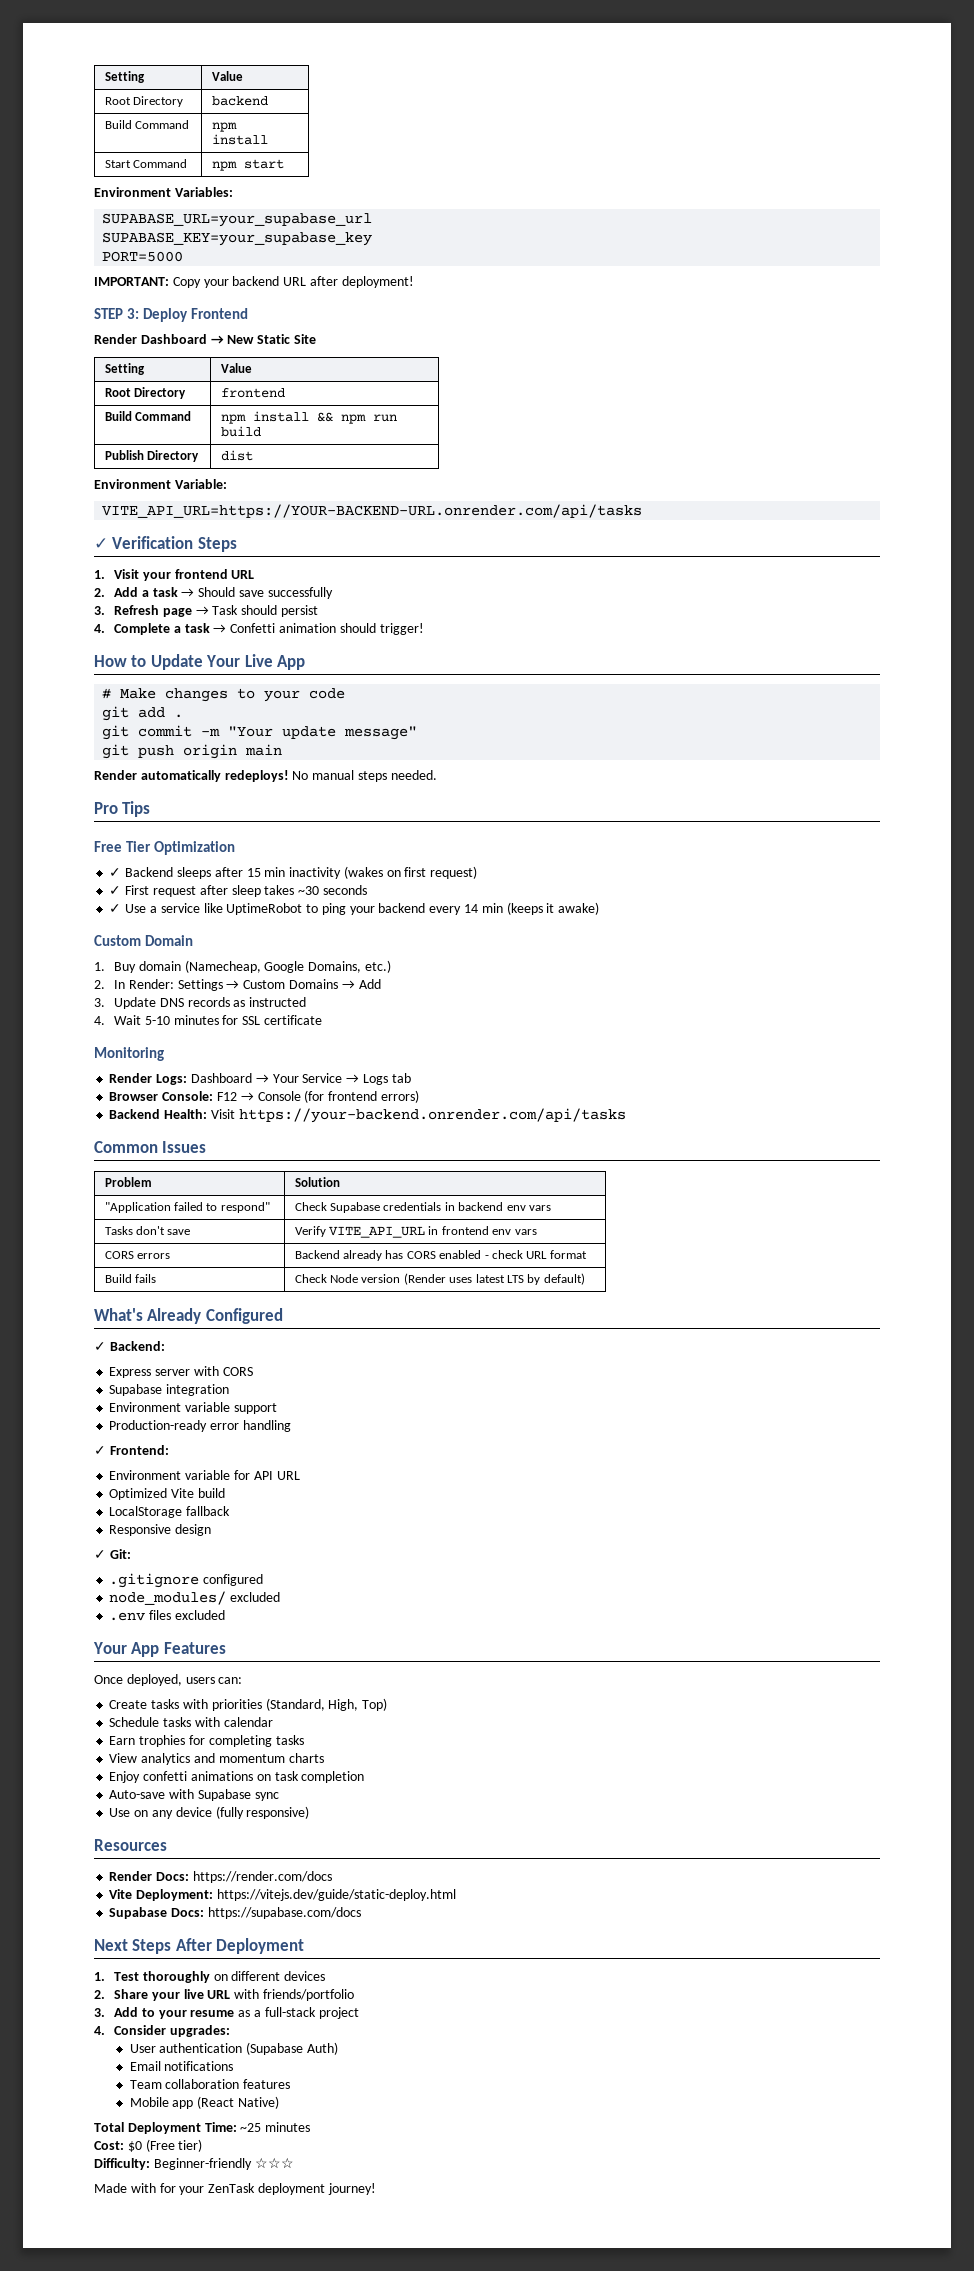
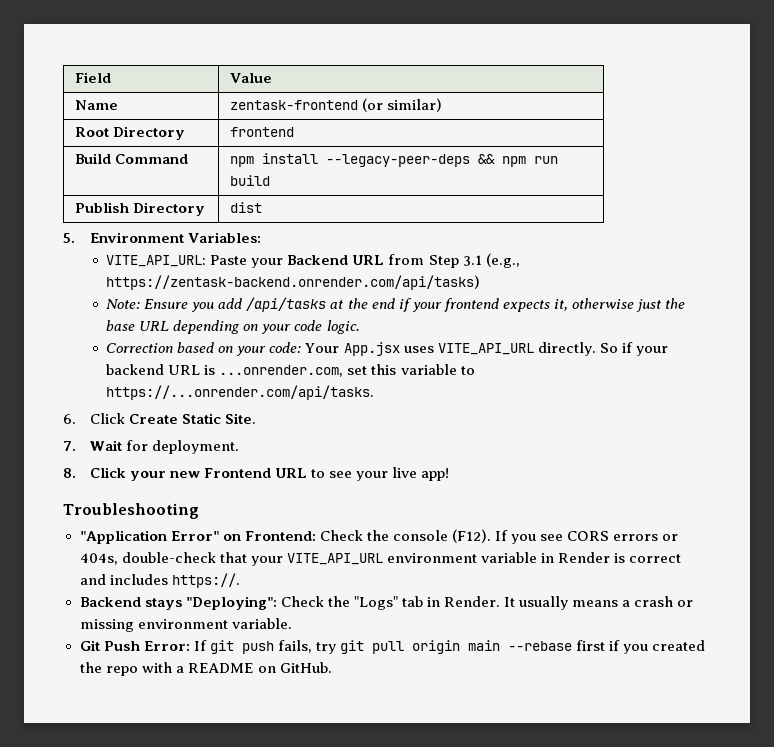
[104,71,145,83] [211,71,243,81] [104,96,184,107] [211,96,268,106] [104,120,190,129] [211,122,237,132] [211,134,268,145] [104,159,188,168] [211,159,284,171] [94,187,233,197] [102,213,373,227] [102,232,373,246] [102,251,184,262] [94,276,414,288] [94,308,249,322] [94,334,316,344] [104,363,145,375] [220,363,252,373] Setting | Value // Root Directory | backend // Build Command | npm install // Start Command | npm start // Environment Variables: // SUPABASE_URL=your_supabase_url // SUPABASE_KEY=your_supabase_key // PORT=5000 // IMPORTANT: Copy your backend URL after deployment! // STEP 3: Deploy Frontend // Render Dashboard → New Static Site // Setting | Value -> [74,72,111,83] [229,73,272,83] [74,100,118,110] [229,98,442,112] Field | Value // Name | zentask-frontend (or similar)
(309, 416) none -> [325,154,470,167] --legacy-peer-deps
[94,479,227,489] [102,504,643,518] [94,536,237,552] [94,569,255,581] [94,587,333,599] [94,605,319,617] [94,623,424,635] [94,654,306,670] [102,688,346,702] [102,706,184,721] [102,725,418,740] [102,744,283,759] [94,770,437,782] [94,801,151,817] [94,841,236,855] [109,866,478,879] [109,885,367,897] [109,902,600,915] [94,935,194,946] [94,960,392,973] [94,979,381,991] [94,997,307,1009] [94,1015,323,1025] [94,1047,164,1061] [109,1073,411,1085] [109,1090,419,1103] [109,1108,626,1123] [94,1141,207,1153] [104,1177,152,1187] [294,1177,340,1187] [104,1202,270,1213] [294,1202,551,1213] [104,1226,191,1235] [294,1226,537,1238] [104,1251,171,1259] [294,1250,587,1261] [104,1274,157,1283] [294,1273,585,1285] [94,1308,283,1324] [94,1341,165,1351] [109,1366,253,1378] [109,1384,230,1396] [109,1402,277,1414] [109,1420,291,1432] [94,1445,169,1455] [109,1470,300,1480] [109,1488,225,1500] [109,1506,231,1518] [109,1524,212,1536] [94,1549,131,1559] [109,1573,264,1588] [109,1591,281,1605] [109,1610,225,1621] [93,1642,226,1657] [94,1674,243,1686] [109,1698,388,1711] [109,1717,273,1727] [109,1735,304,1747] [109,1753,324,1765] [109,1771,365,1783] [109,1789,279,1801] [109,1806,310,1819] [94,1839,167,1851] [109,1871,332,1883] [109,1889,456,1901] [109,1907,361,1919] [94,1938,305,1954] [94,1971,326,1983] [94,1989,355,2001] [94,2007,359,2019] [94,2025,230,2037] [129,2042,338,2055] [129,2061,234,2071] [129,2079,291,2089] [129,2096,279,2109] [94,2122,311,2134] [94,2139,203,2152] [94,2157,294,2170] [94,2183,376,2195] Environment Variable: // VITE_API_URL=https://YOUR-BACKEND-URL.onrender.com/api/tasks // ✓ Verification Steps // 1. Visit your frontend URL // 2. Add a task → Should save successfully // 3. Refresh page → Task should persist // 4. Complete a task → Confetti animation should trigger! // How to Update Your Live App // # Make changes to your code // git add . // git commit -m "Your update message" // git push origin main // Render automatically redeploys! No manual steps needed. // Pro Tips // Free Tier Optimization // ✓ Backend sleeps after 15 min inactivity (wakes on first request) // ✓ First request after sleep takes ~30 seconds // ✓ Use a service like UptimeRobot to ping your backend every 14 min (keeps it awake) // Custom Domain // 1. Buy domain (Namecheap, Google Domains, etc.) // 2. In Render: Settings → Custom Domains → Add // 3. Update DNS records as instructed // 4. Wait 5-10 minutes for SSL certificate // Monitoring // Render Logs: Dashboard → Your Service → Logs tab // Browser Console: F12 → Console (for frontend errors) // Backend Health: Visit https://your-backend.onrender.com/api/tasks // Common Issues // Problem | Solution // "Application failed to respond" | Check Supabase credentials in backend env vars // Tasks don't save | Verify VITE_API_URL in frontend env vars // CORS errors | Backend already has CORS enabled - check URL format // Build fails | Check Node version (Render uses latest LTS by default) // What's Already Configured // ✓ Backend: // Express server with CORS // Supabase integration // Environment variable support // Production-ready error handling // ✓ Frontend: // Environment variable for API URL // Optimized Vite build // LocalStorage fallback // Responsive design // ✓ Git: // .gitignore configured // node_modules/ excluded // .env files excluded // Your App Features // Once deployed, users can: // Create tasks with priorities (Standard, High, Top) // Schedule tasks with calendar // Earn trophies for completing tasks // View analytics and momentum charts // Enjoy confetti animations on task completion // Auto-save with Supabase sync // Use on any device (fully responsive) // Resources // Render Docs: https://render.com/docs // Vite Deployment: https://vitejs.dev/guide/static-deploy.html // Supabase Docs: https://supabase.com/docs // Next Steps After Deployment // 1. Test thoroughly on different devices // 2. Share your live URL with friends/portfolio // 3. Add to your resume as a full-stack project // 4. Consider upgrades: // User authentication (Supabase Auth) // Email notifications // Team collaboration features // Mobile app (React Native) // Total Deployment Time: ~25 minutes // Cost: $0 (Free tier) // Difficulty: Beginner-friendly ☆☆☆ // Made with for your ZenTask deployment journey! -> [63,232,261,243] [106,253,520,268] [106,275,481,290] [106,297,685,312] [106,320,360,334] [106,342,668,356] [106,364,475,377] [106,385,375,400] [63,413,256,424] [63,440,239,454] [63,467,450,481] [63,503,199,519] [79,529,679,544] [79,552,681,566] [79,573,240,588] [79,596,694,610] [79,618,292,632] [79,640,706,654] [79,662,332,676] 5. Environment Variables: // VITE_API_URL: Paste your Backend URL from Step 3.1 (e.g., https://zentask-backend.onrender.com/api/tasks) // Note: Ensure you add /api/tasks at the end if your frontend expects it, otherwise just the base URL depending on your code logic. // Correction based on your code: Your App.jsx uses VITE_API_URL directly. So if your backend URL is ...onrender.com, set this variable to https://...onrender.com/api/tasks. // 6. Click Create Static Site. // 7. Wait for deployment. // 8. Click your new Frontend URL to see your live app! // Troubleshooting // "Application Error" on Frontend: Check the console (F12). If you see CORS errors or 404s, double-check that your VITE_API_URL environment variable in Render is correct and includes https://. // Backend stays "Deploying": Check the "Logs" tab in Render. It usually means a crash or missing environment variable. // Git Push Error: If git push fails, try git pull origin main --rebase first if you created the repo with a README on GitHub.

